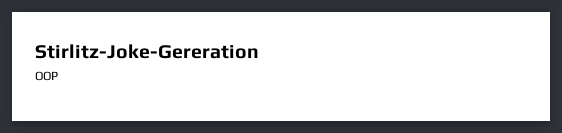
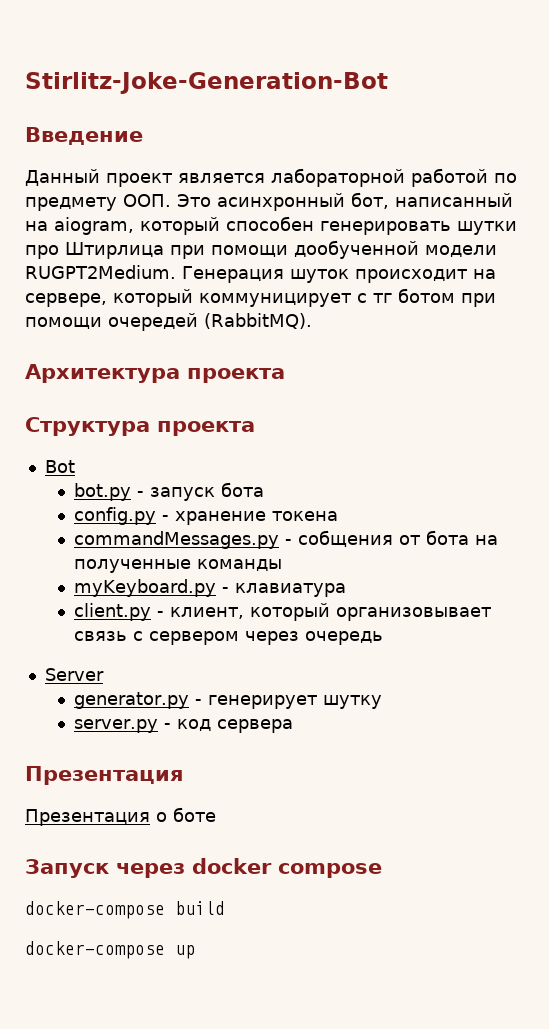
[35,44,259,59] [35,71,58,81] Stirlitz-Joke-Gereration // OOP -> [25,72,388,94] [25,127,143,145] [25,168,517,187] [25,192,513,211] [25,216,517,235] [25,240,497,259] [25,265,496,283] [25,288,496,307] [25,313,312,331] [25,364,285,383] [25,417,255,436] [44,460,75,473] [74,482,265,501] [74,507,339,525] [74,530,499,549] [74,559,283,573] [74,579,347,597] [74,603,492,621] [74,631,384,645] [44,668,104,681] [74,692,383,709] [74,719,294,733] [25,766,183,785] [25,807,216,826] [25,858,382,878] [25,901,225,919] [25,941,195,959] Stirlitz-Joke-Generation-Bot // Введение // Данный проект является лабораторной работой по предмету ООП. Это асинхронный бот, написанный на aiogram, который способен генерировать шутки про Штирлица при помощи дообученной модели RUGPT2Medium. Генерация шуток происходит на сервере, который коммуницирует с тг ботом при помощи очередей (RabbitMQ). // Архитектура проекта // Структура проекта // Bot // bot.py - запуск бота // config.py - хранение токена // commandMessages.py - собщения от бота на полученные команды // myKeyboard.py - клавиатура // client.py - клиент, который организовывает связь с сервером через очередь // Server // generator.py - генерирует шутку // server.py - код сервера // Презентация // Презентация о боте // Запуск через docker compose // docker-compose build // docker-compose up

